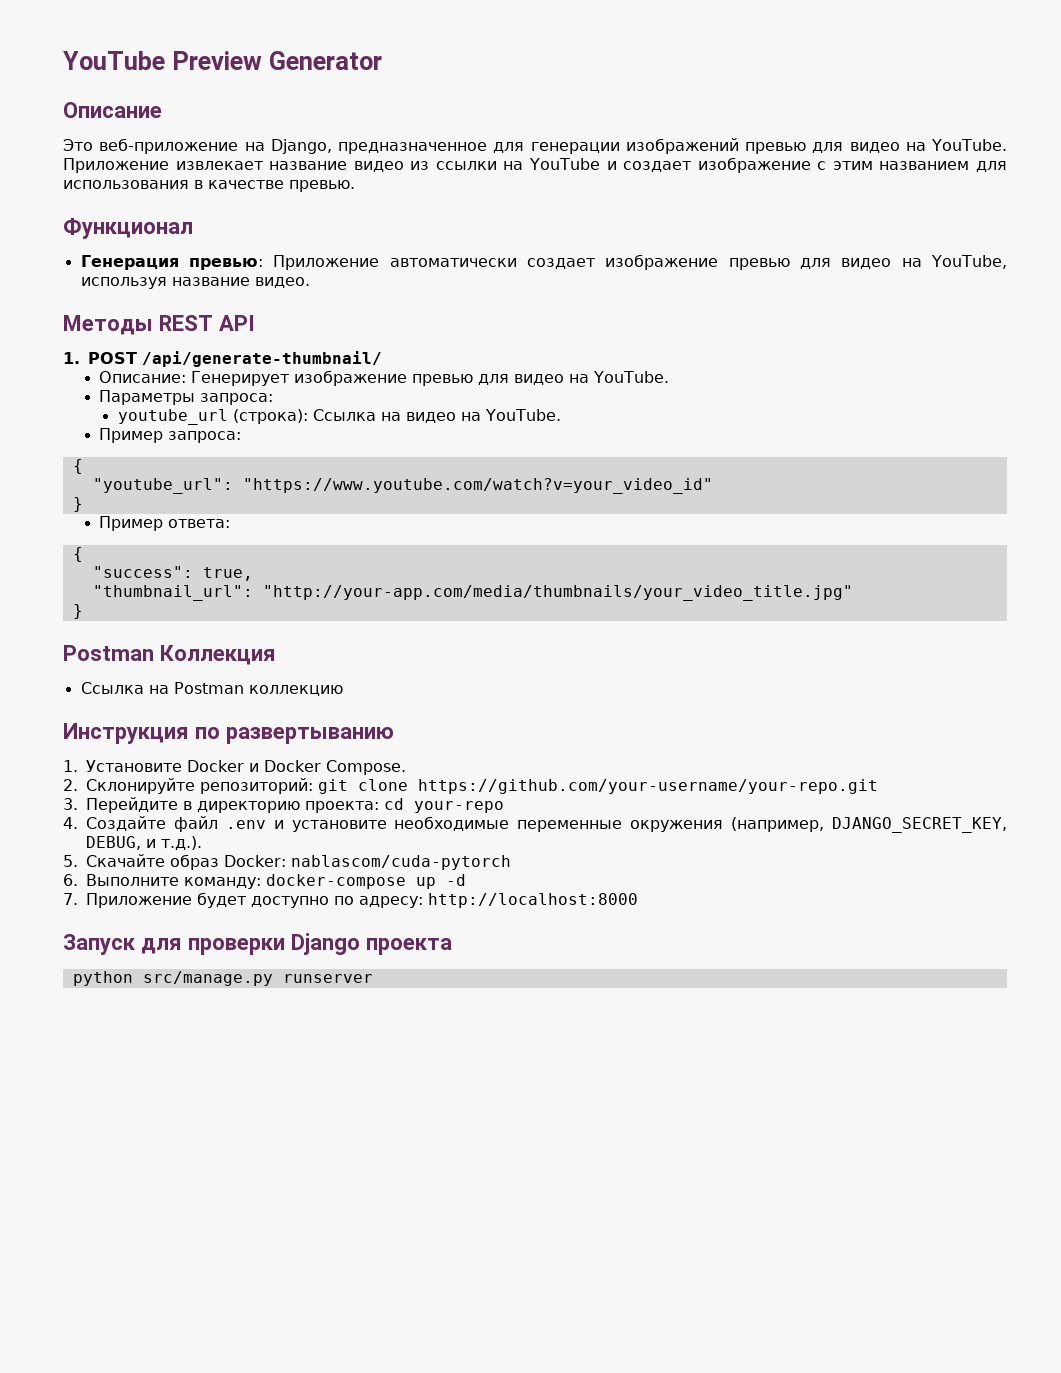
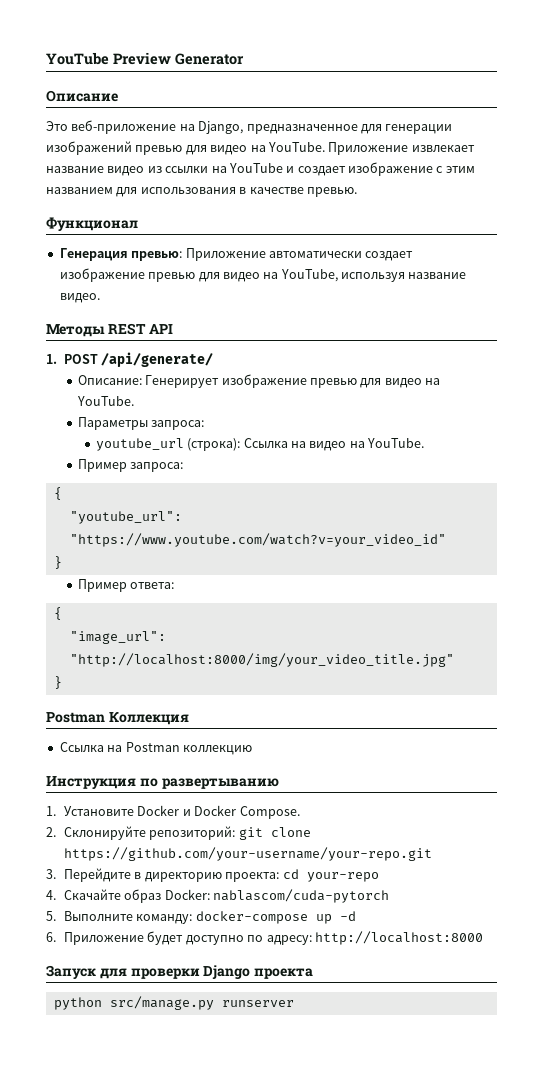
[142,351,382,367] /api/generate-thumbnail/ -> [101,352,214,367] /api/generate/
[92,566,253,581] [92,585,853,601] "success": true, // "thumbnail_url": "http://your-app.com/media/thumbnails/your_video_title.jpg" -> [69,631,166,644] [69,653,454,667] "image_url": "http://localhost:8000/img/your_video_title.jpg"
[86,816,1008,833] [86,836,202,850] [63,855,78,867] Создайте файл .env и установите необходимые переменные окружения (например, DJANGO_SECRET_KEY, DEBUG, и т.д.). // 5. -> (56, 895) none
[63,874,78,886] 6. -> [46,911,56,921] 5.
[63,893,78,905] 7. -> [46,932,56,942] 6.

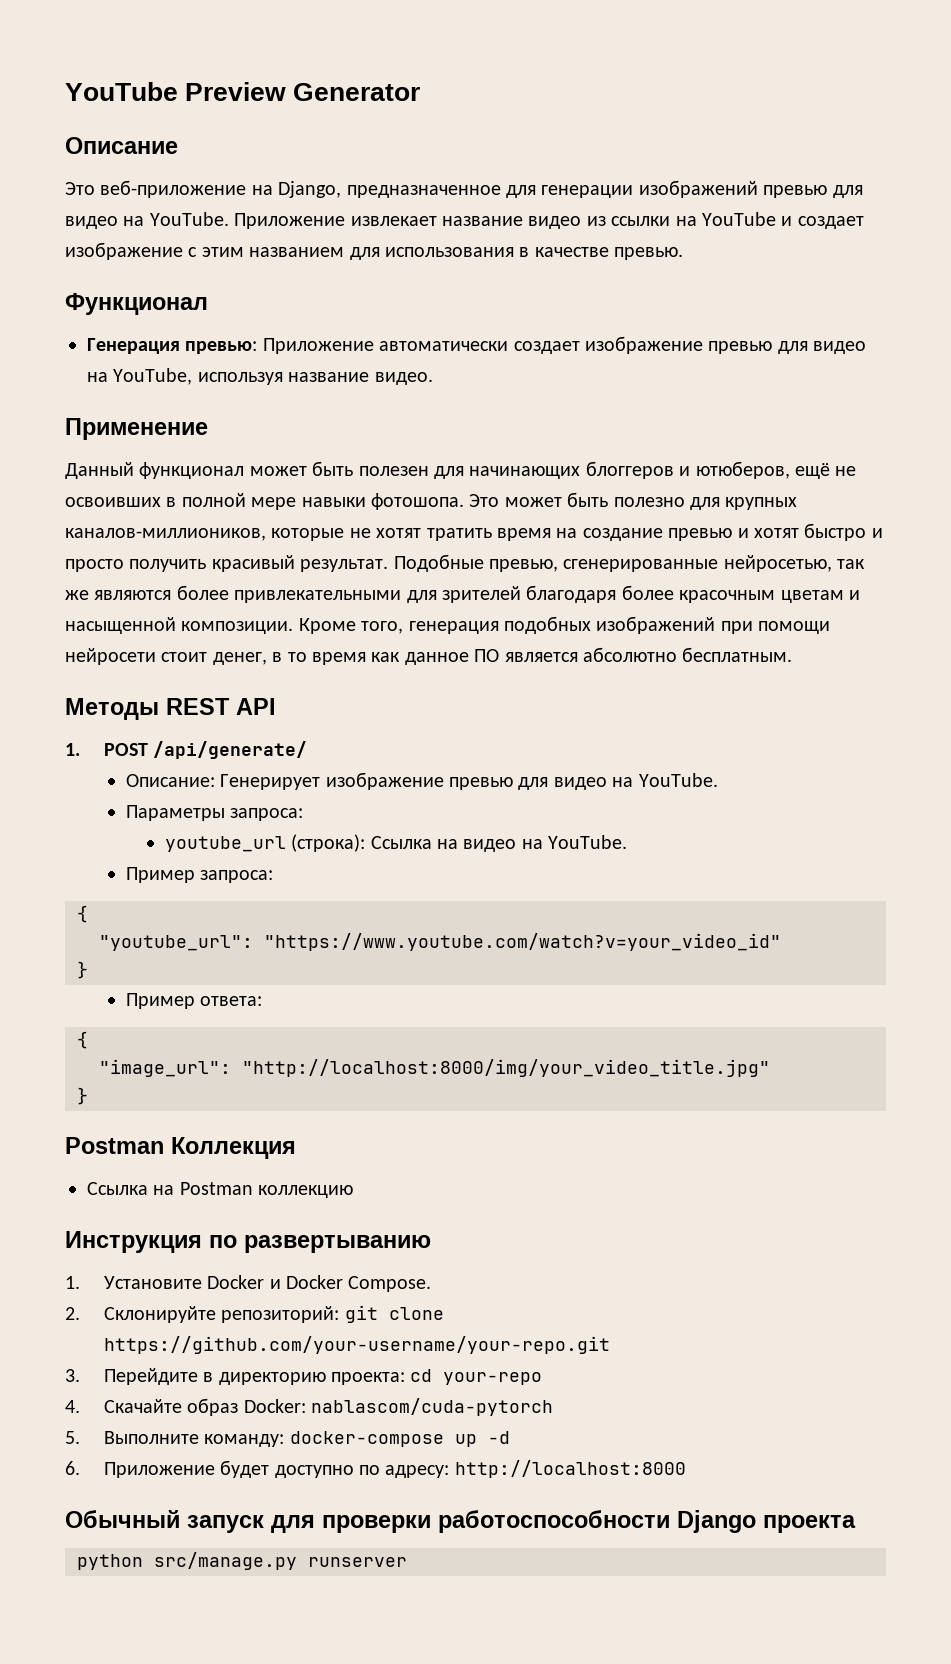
(100, 298) none -> [65,418,208,440] [65,461,857,479] [65,492,798,510] [65,523,883,541] [65,554,866,572] [65,585,860,603] [65,616,831,634] [65,647,793,665] // Применение // Данный функционал может быть полезен для начинающих блоггеров и ютюберов, ещё не освоивших в полной мере навыки фотошопа. Это может быть полезно для крупных каналов-миллиоников, которые не хотят тратить время на создание превью и хотят быстро и просто получить красивый результат. Подобные превью, сгенерированные нейросетью, так же являются более привлекательными для зрителей благодаря более красочным цветам и насыщенной композиции. Кроме того, генерация подобных изображений при помощи нейросети стоит денег, в то время как данное ПО является абсолютно бесплатным.
[46,965,96,979] Запуск -> [65,1510,264,1533] Обычный запуск
(200, 973) none -> [438,1510,670,1533] работоспособности

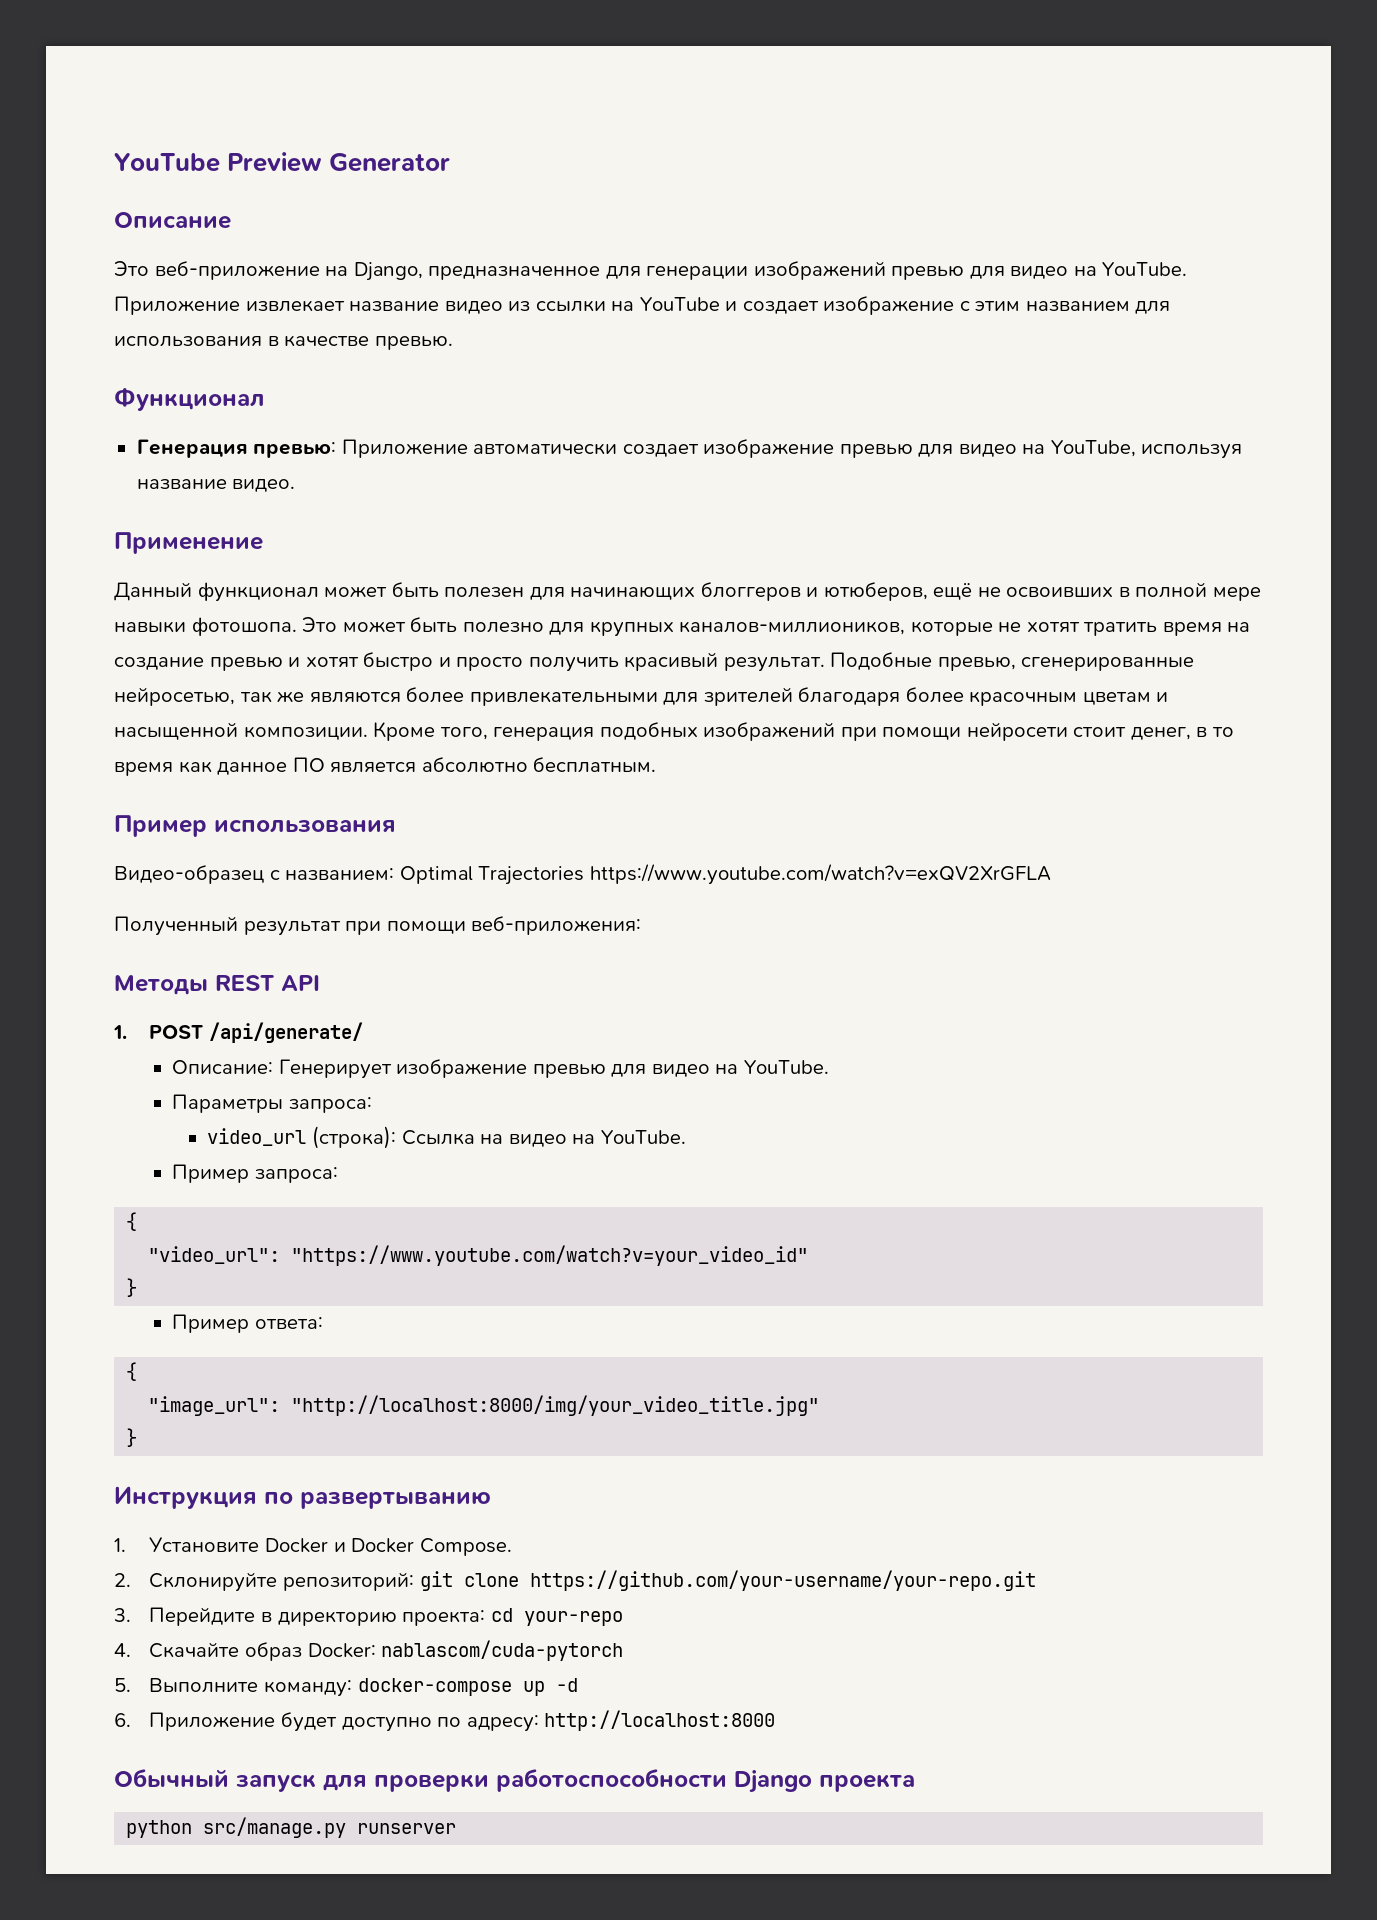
(793, 654) none -> [114,815,396,837] [114,864,1051,885] [114,916,642,936] // Пример использования // Видео-образец с названием: Optimal Trajectories https://www.youtube.com/watch?v=exQV2XrGFLA // Полученный результат при помощи веб-приложения:
[164,836,286,852] youtube_url -> [207,1128,307,1146] video_url
[99,935,253,951] "youtube_url": -> [148,1246,281,1264] "video_url":
[65,1137,296,1159] [87,1182,354,1198] // Postman Коллекция // Ссылка на Postman коллекцию -> (138, 1437) none

